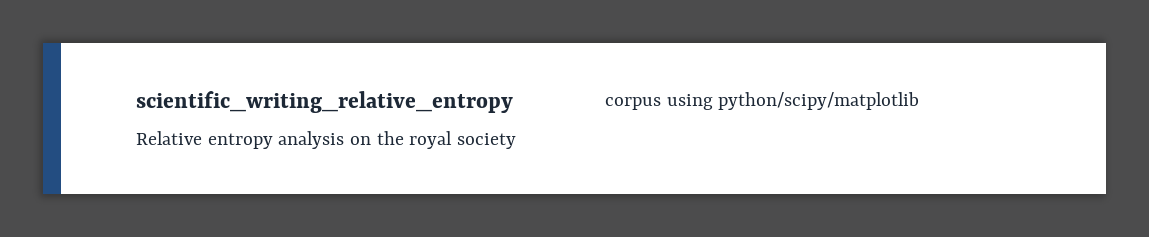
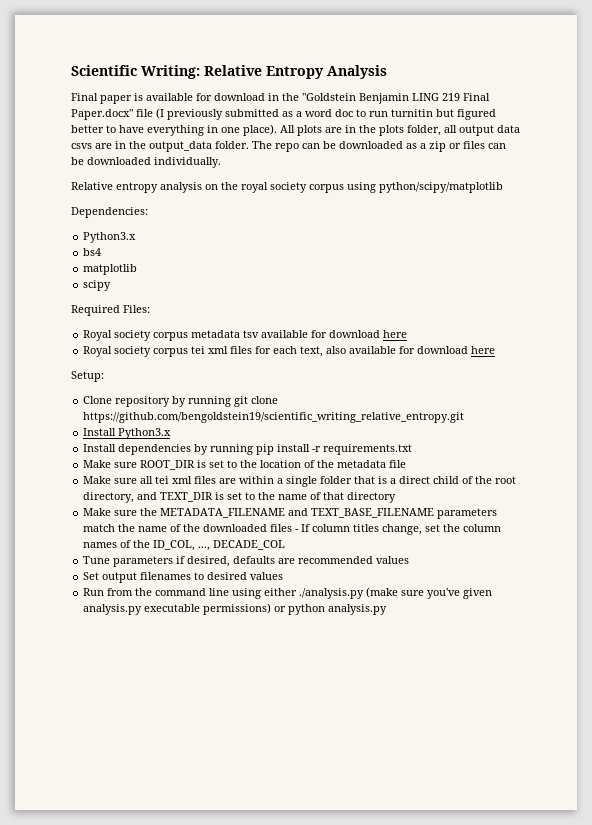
[136,91,513,113] scientific_writing_relative_entropy -> [71,65,387,79] [71,93,490,104] [71,108,496,120] [71,124,520,136] [71,141,506,152] [71,157,221,168] Scientific Writing: Relative Entropy Analysis // Final paper is available for download in the "Goldstein Benjamin LING 219 Final Paper.docx" file (I previously submitted as a word doc to run turnitin but figured better to have everything in one place). All plots are in the plots folder, all output data csvs are in the output_data folder. The repo can be downloaded as a zip or files can be downloaded individually.
(920, 101) none -> [71,207,148,218] [83,232,137,243] [83,248,102,256] [83,264,138,275] [83,280,112,291] [71,305,150,316] [83,330,408,341] [83,346,496,357] [71,371,104,382] [83,396,279,407] [83,412,465,423] [83,428,172,439] [83,444,413,455] [83,460,407,470] [83,476,517,487] [83,492,397,503] [83,508,498,519] [83,524,502,535] [83,540,286,551] [83,556,410,567] [83,572,284,583] [83,587,493,599] [83,603,388,615] // Dependencies: // Python3.x // bs4 // matplotlib // scipy // Required Files: // Royal society corpus metadata tsv available for download here // Royal society corpus tei xml files for each text, also available for download here // Setup: // Clone repository by running git clone https://github.com/bengoldstein19/scientific_writing_relative_entropy.git // Install Python3.x // Install dependencies by running pip install -r requirements.txt // Make sure ROOT_DIR is set to the location of the metadata file // Make sure all tei xml files are within a single folder that is a direct child of the root directory, and TEXT_DIR is set to the name of that directory // Make sure the METADATA_FILENAME and TEXT_BASE_FILENAME parameters match the name of the downloaded files - If column titles change, set the column names of the ID_COL, ..., DECADE_COL // Tune parameters if desired, defaults are recommended values // Set output filenames to desired values // Run from the command line using either ./analysis.py (make sure you've given analysis.py executable permissions) or python analysis.py

